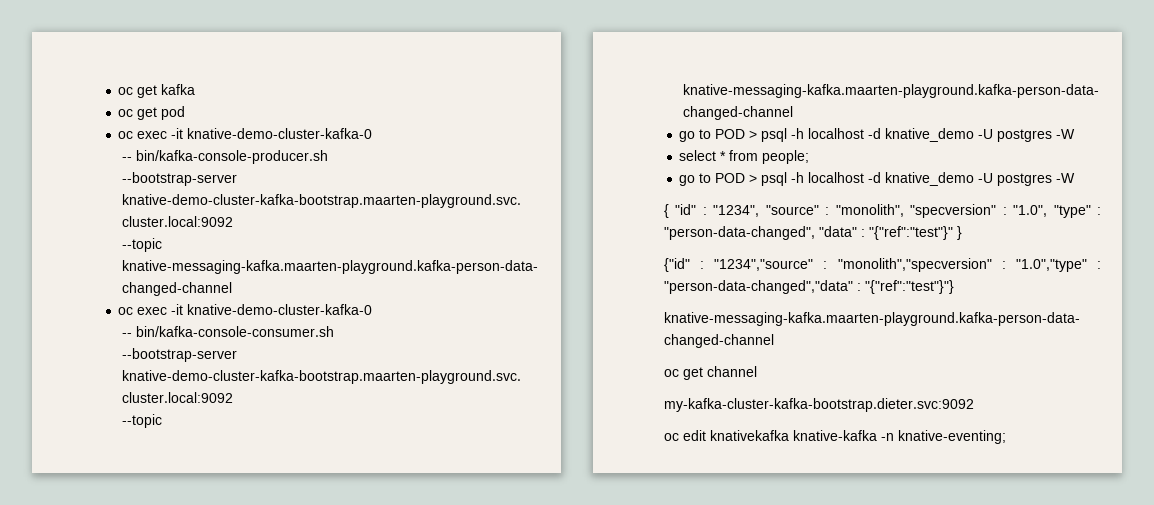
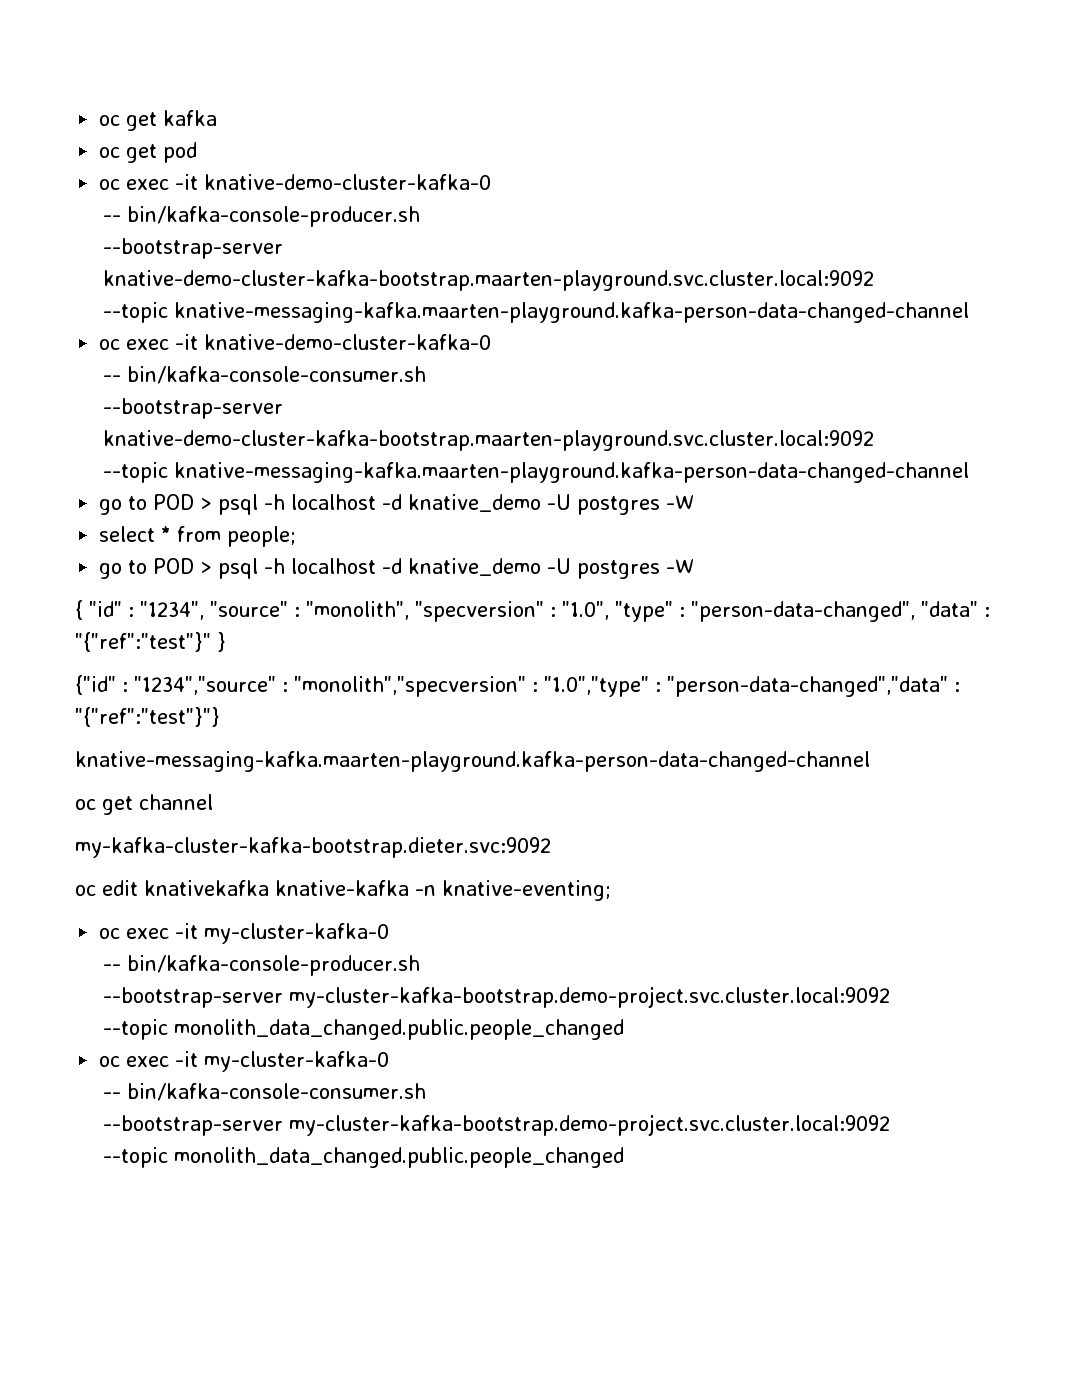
(1006, 437) none -> [99,923,390,944] [102,955,420,976] [102,986,890,1008] [102,1019,624,1040] [99,1051,390,1072] [102,1083,426,1101] [102,1114,890,1136] [102,1147,624,1168] // oc exec -it my-cluster-kafka-0 // -- bin/kafka-console-producer.sh // --bootstrap-server my-cluster-kafka-bootstrap.demo-project.svc.cluster.local:9092 // --topic monolith_data_changed.public.people_changed // oc exec -it my-cluster-kafka-0 // -- bin/kafka-console-consumer.sh // --bootstrap-server my-cluster-kafka-bootstrap.demo-project.svc.cluster.local:9092 // --topic monolith_data_changed.public.people_changed

